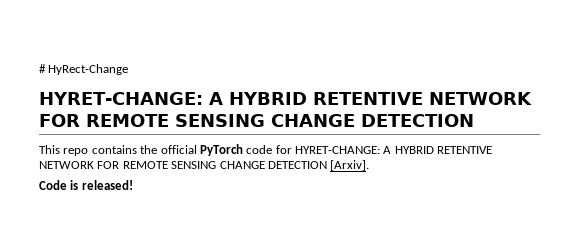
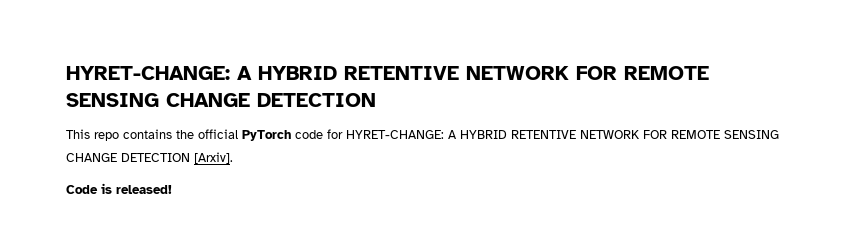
[39,64,129,75] # HyRect-Change // -> (66, 73) none

